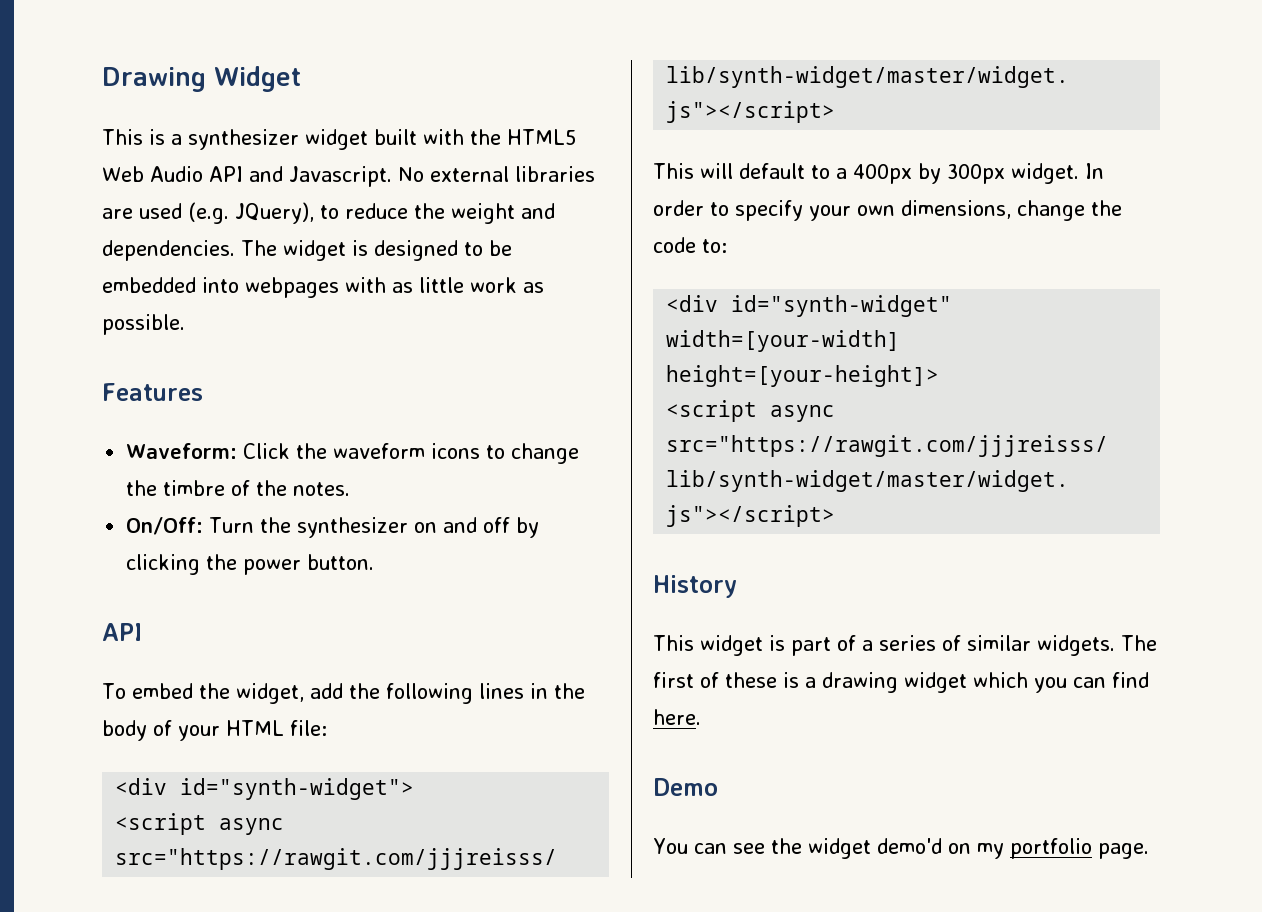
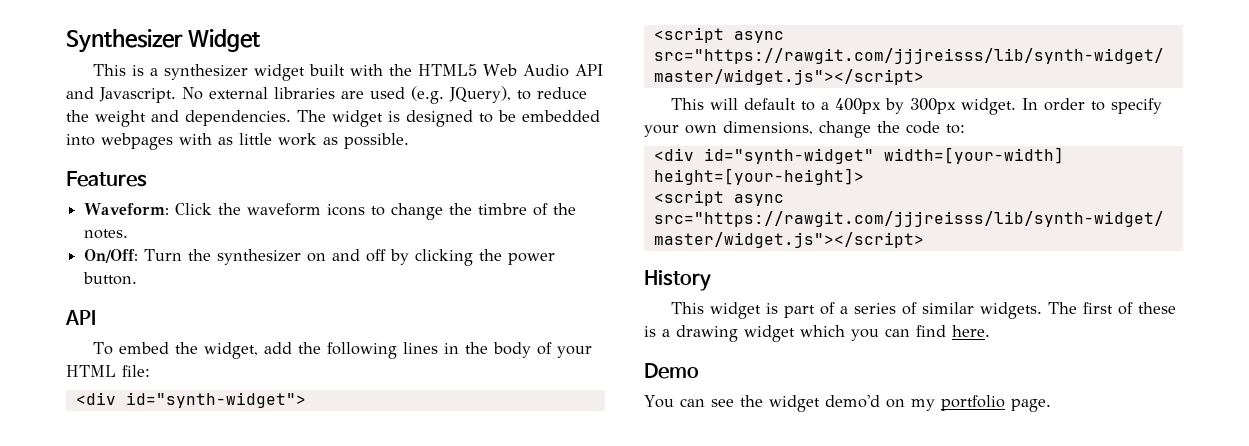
[102,67,206,92] Drawing -> [66,29,183,53] Synthesizer

